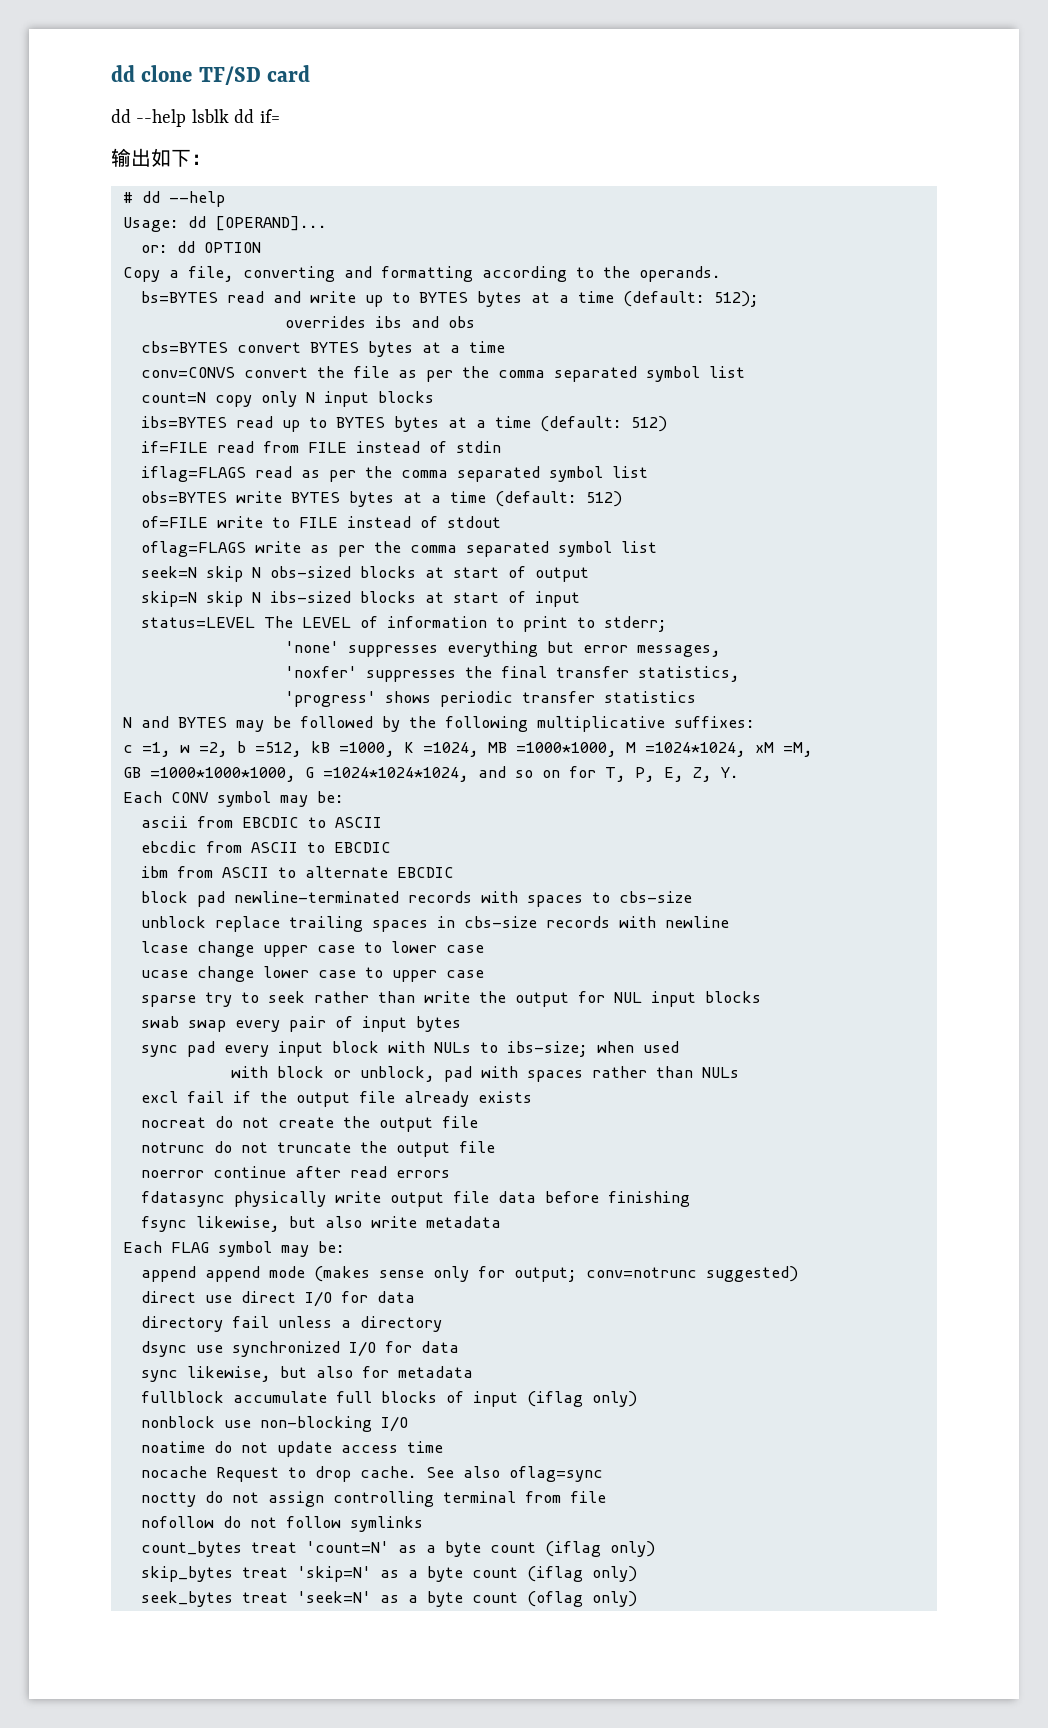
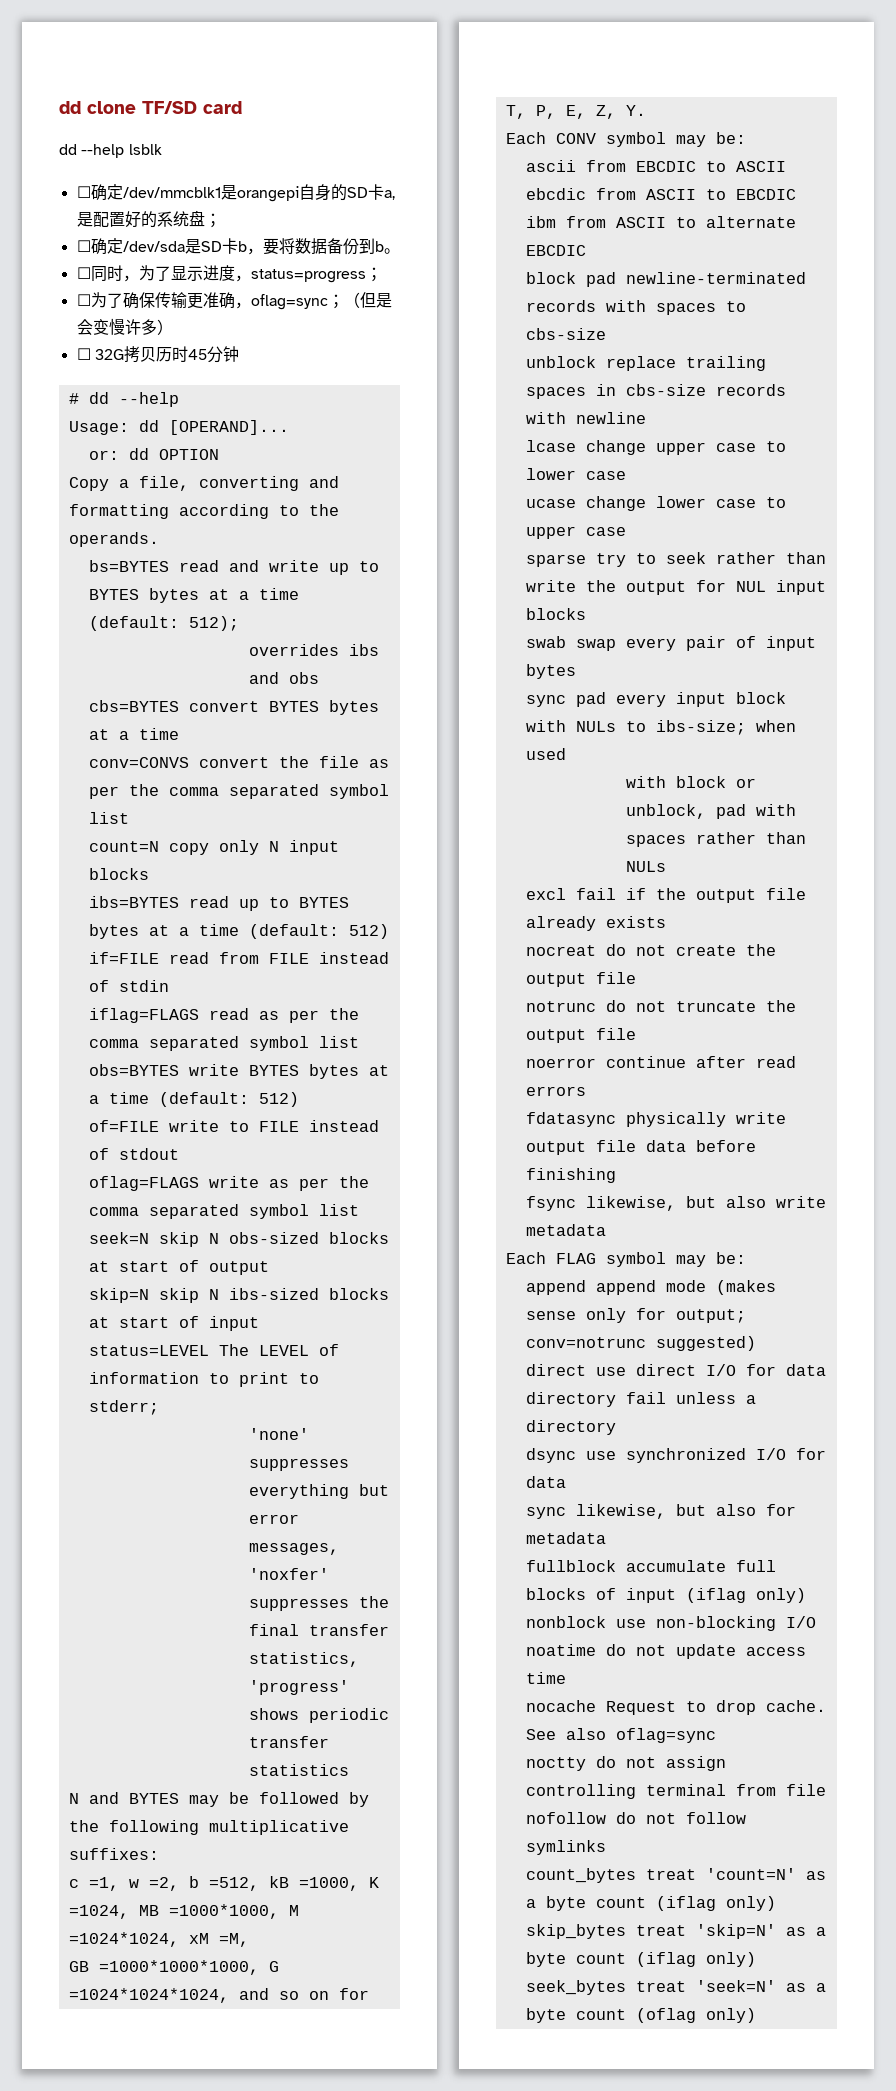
[234,109,280,123] [111,148,211,167] dd if= // 输出如下： -> [76,184,395,202] [76,210,221,228] [76,238,400,255] [76,265,382,283] [76,292,392,310] [76,318,173,335] [76,346,239,363] // ☐确定/dev/mmcblk1是orangepi自身的SD卡a,是配置好的系统盘； // ☐确定/dev/sda是SD卡b，要将数据备份到b。 // ☐同时，为了显示进度，status=progress； // ☐为了确保传输更准确，oflag=sync；（但是会变慢许多） // ☐ 32G拷贝历时45分钟

